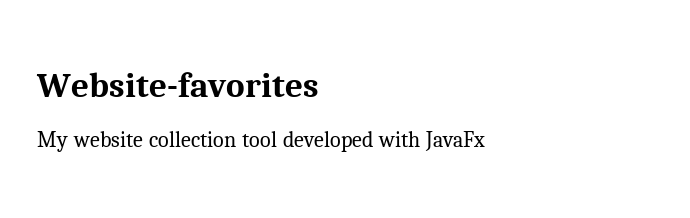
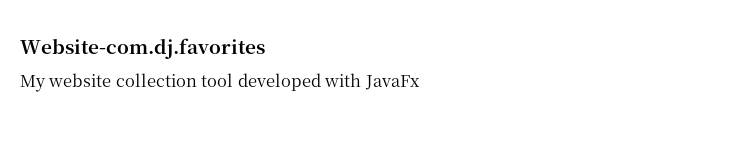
[36,72,319,97] Website-favorites -> [20,38,265,59] Website-com.dj.favorites

